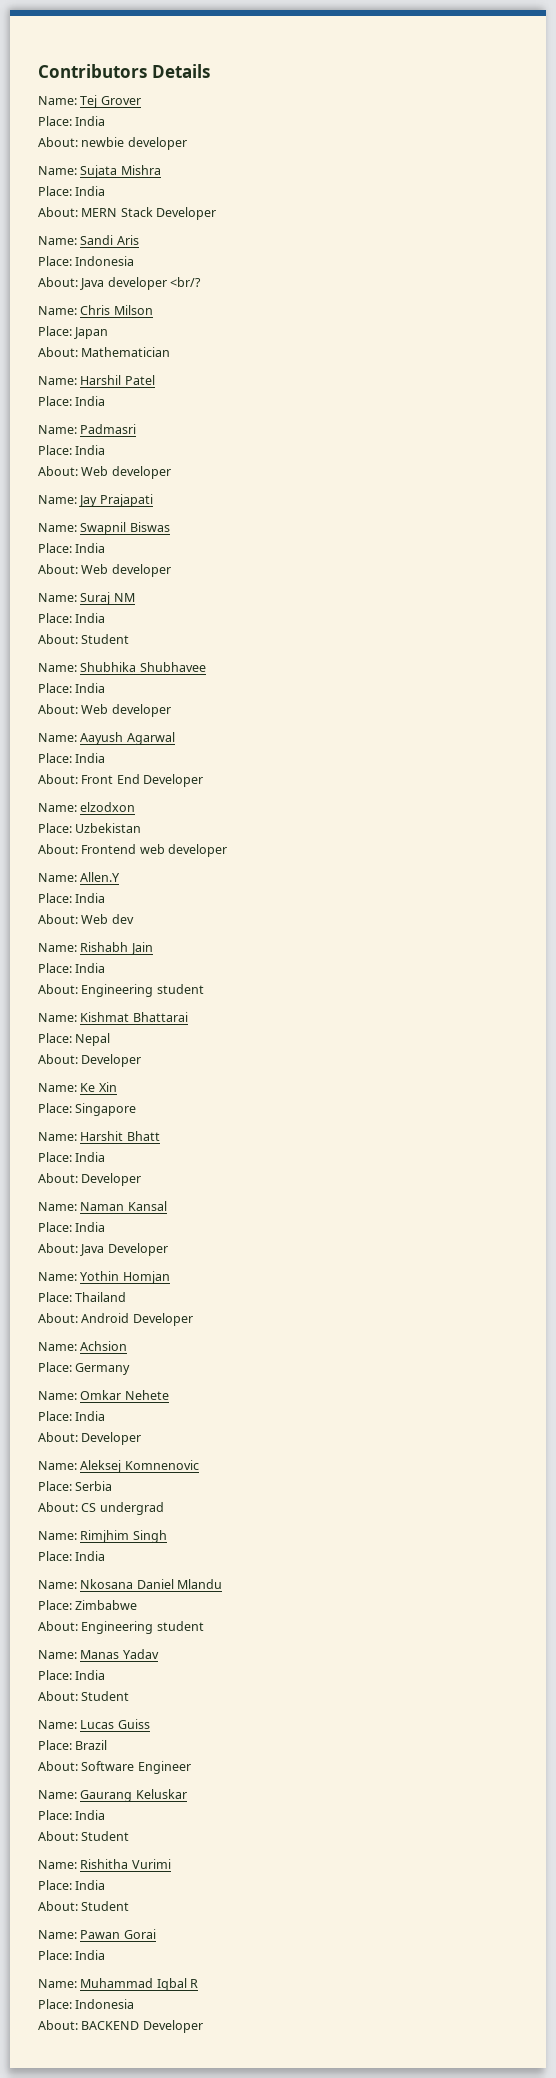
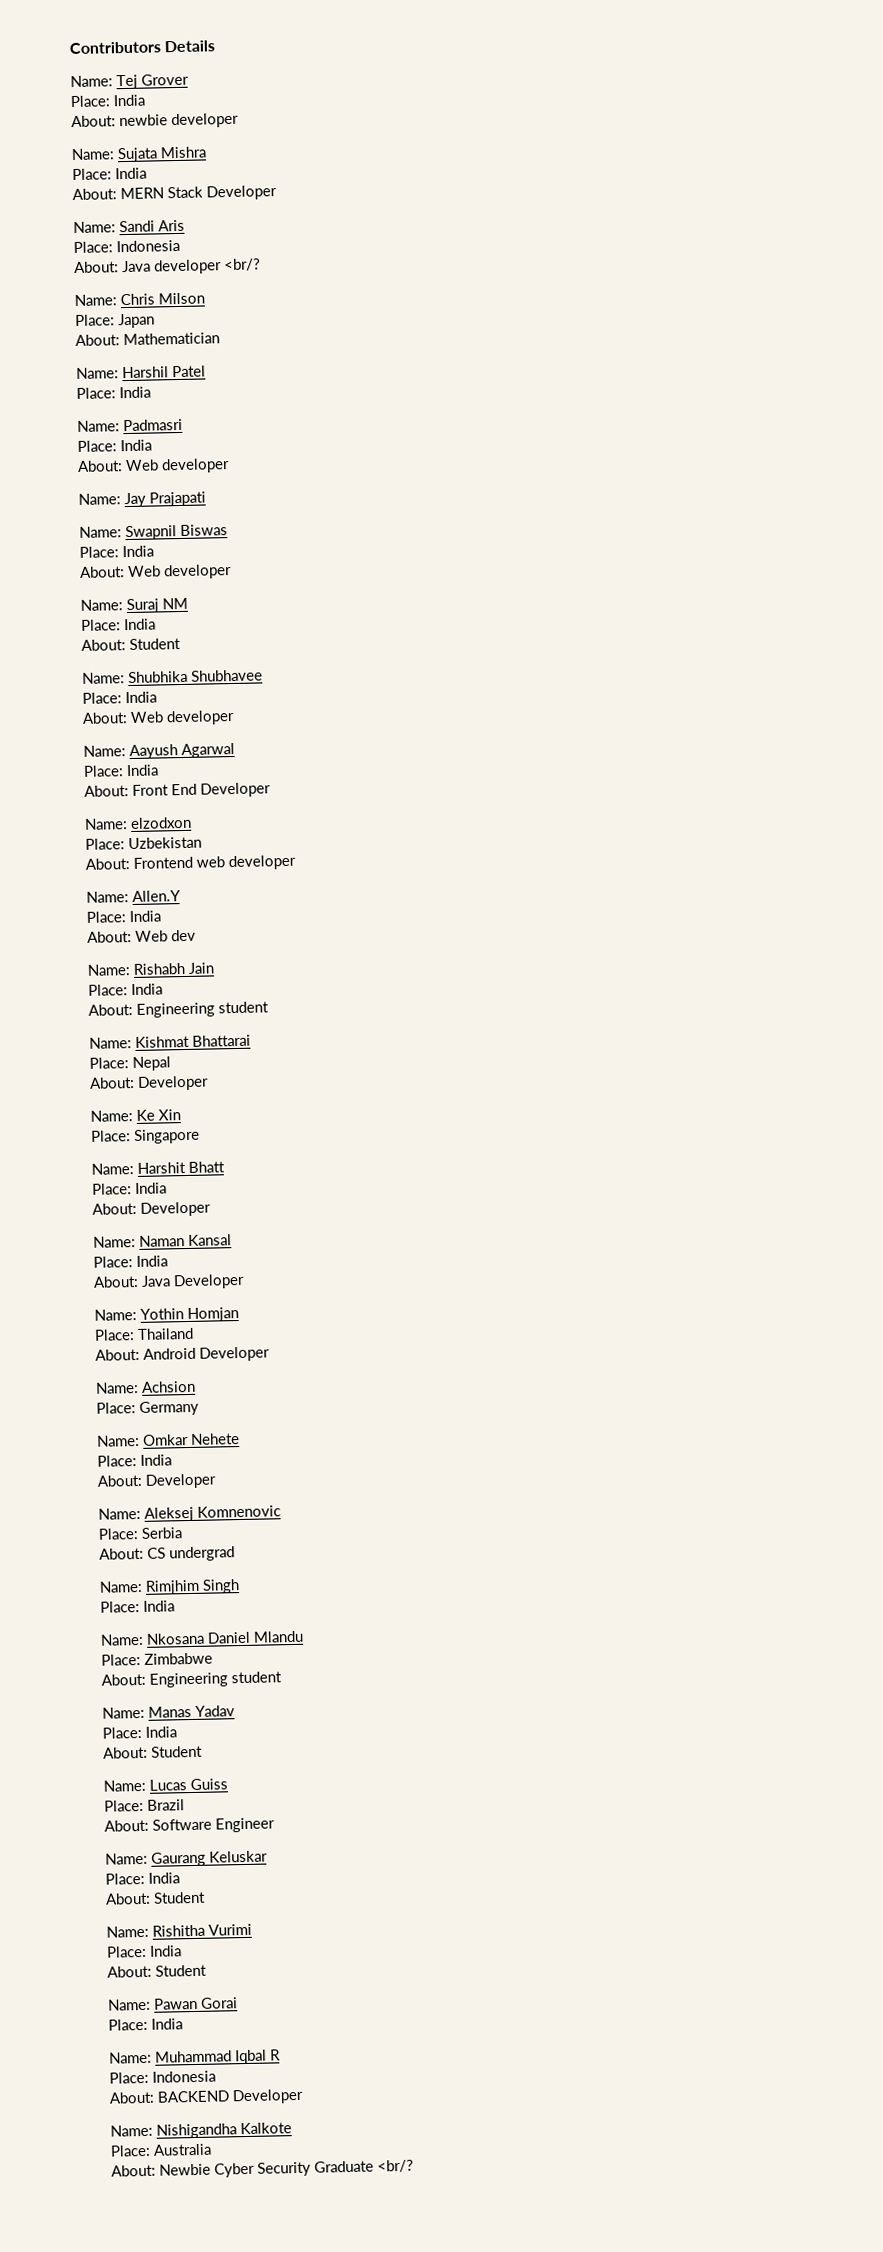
(203, 2026) none -> [110,2122,292,2139] [110,2143,212,2157] [111,2159,414,2178] // Name: Nishigandha Kalkote // Place: Australia // About: Newbie Cyber Security Graduate <br/?

